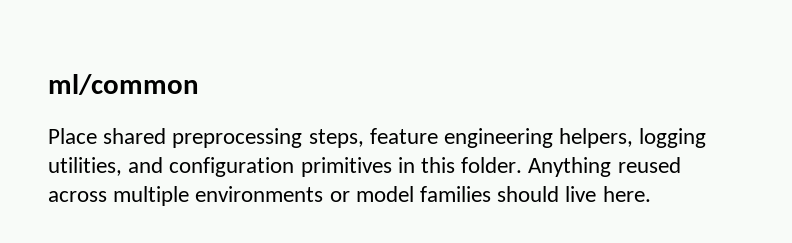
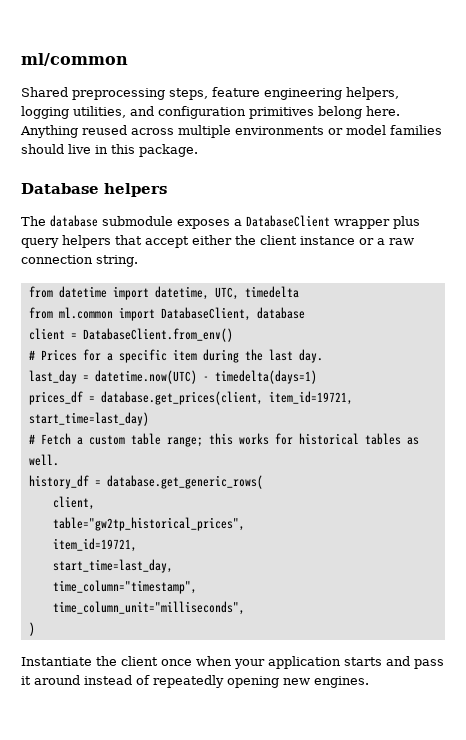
[48,128,167,144] Place shared -> [21,87,68,97] Shared
[397,157,523,173] in this folder. -> [318,106,400,119] belong here.
[602,186,651,202] here. -> [95,144,198,157] [21,183,167,197] [21,215,420,229] [21,235,414,248] [21,255,138,267] [28,286,299,300] [28,307,305,321] [28,328,233,342] [28,349,323,363] [28,370,317,384] [28,391,353,405] [28,412,149,426] [28,433,419,447] [28,454,59,466] [28,475,263,489] [52,496,95,510] [52,517,245,531] [52,538,137,552] [52,559,173,573] [52,580,197,594] [52,601,245,615] [28,622,35,636] [21,656,444,669] [21,675,369,688] in this package. // Database helpers // The database submodule exposes a DatabaseClient wrapper plus query helpers that accept either the client instance or a raw connection string. // from datetime import datetime, UTC, timedelta // from ml.common import DatabaseClient, database // client = DatabaseClient.from_env() // # Prices for a specific item during the last day. // last_day = datetime.now(UTC) - timedelta(days=1) // prices_df = database.get_prices(client, item_id=19721, start_time=last_day) // # Fetch a custom table range; this works for historical tables as well. // history_df = database.get_generic_rows( // client, // table="gw2tp_historical_prices", // item_id=19721, // start_time=last_day, // time_column="timestamp", // time_column_unit="milliseconds", // ) // Instantiate the client once when your application starts and pass it around instead of repeatedly opening new engines.

